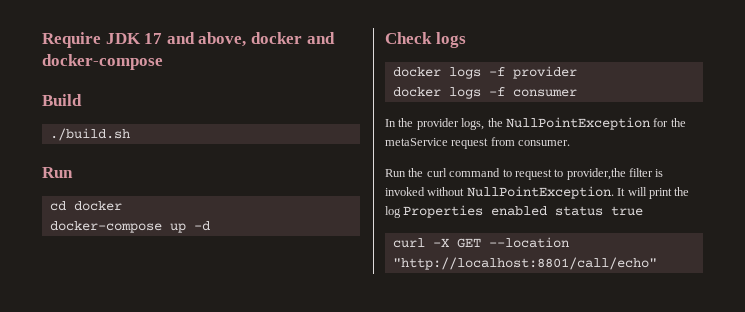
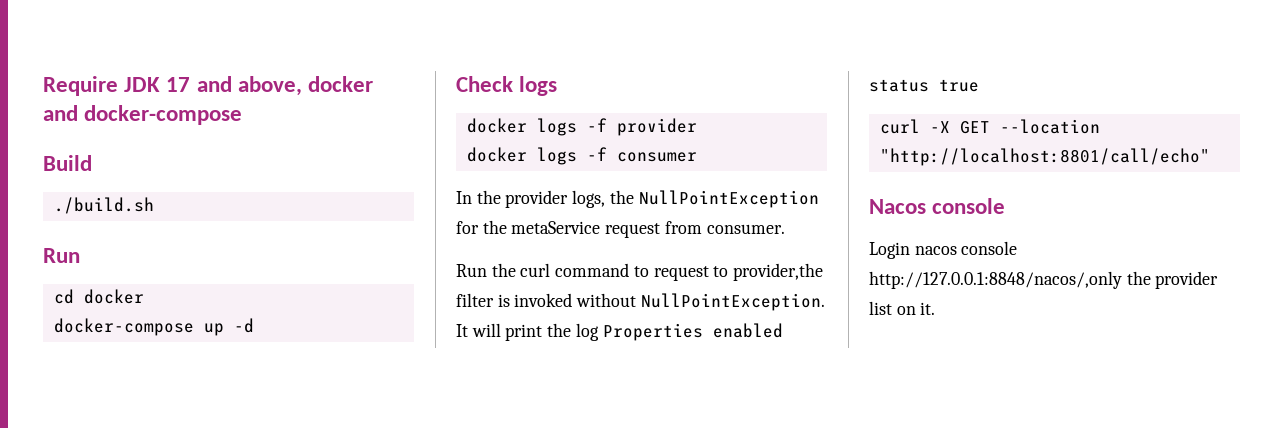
(657, 263) none -> [869,198,1006,214] [869,241,1018,259] [869,271,1219,289] [869,301,936,315] // Nacos console // Login nacos console http://127.0.0.1:8848/nacos/,only the provider list on it.

